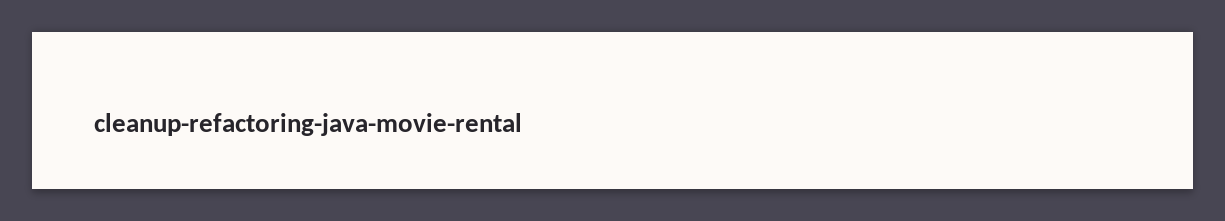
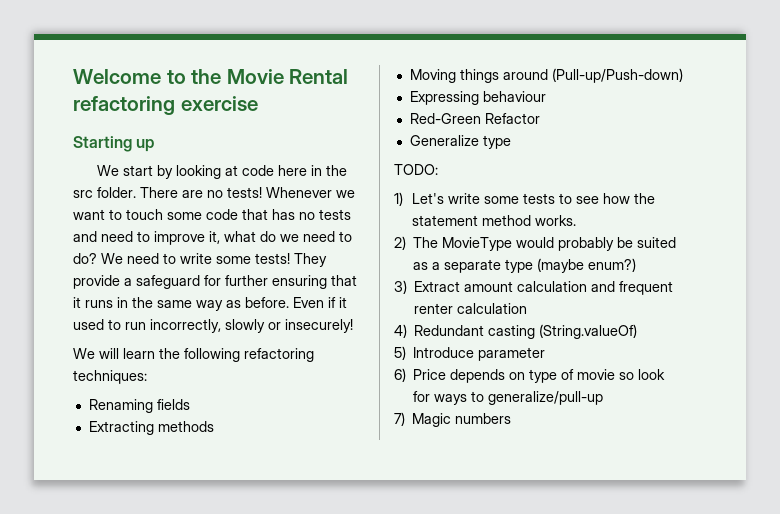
[94,113,522,136] cleanup-refactoring-java-movie-rental -> [73,69,349,84] [73,96,258,115] [73,136,155,152] [97,165,348,179] [73,187,355,198] [73,209,351,220] [73,231,352,245] [73,253,327,267] [73,275,357,289] [73,297,347,311] [73,319,353,333] [73,348,314,362] [73,370,147,384] [88,399,190,413] [88,421,214,435] [409,68,683,83] [409,91,546,105] [409,113,540,124] [409,135,511,149] [394,164,438,175] [394,192,655,206] [411,215,576,226] [394,236,677,251] [413,258,637,273] [394,280,674,295] [414,303,528,314] [394,324,638,339] [394,346,546,361] [394,368,666,383] [413,391,604,405] [394,412,512,427] Welcome to the Movie Rental refactoring exercise // Starting up // We start by looking at code here in the src folder. There are no tests! Whenever we want to touch some code that has no tests and need to improve it, what do we need to do? We need to write some tests! They provide a safeguard for further ensuring that it runs in the same way as before. Even if it used to run incorrectly, slowly or insecurely! // We will learn the following refactoring techniques: // Renaming fields // Extracting methods // Moving things around (Pull-up/Push-down) // Expressing behaviour // Red-Green Refactor // Generalize type // TODO: // 1) Let's write some tests to see how the statement method works. // 2) The MovieType would probably be suited as a separate type (maybe enum?) // 3) Extract amount calculation and frequent renter calculation // 4) Redundant casting (String.valueOf) // 5) Introduce parameter // 6) Price depends on type of movie so look for ways to generalize/pull-up // 7) Magic numbers

